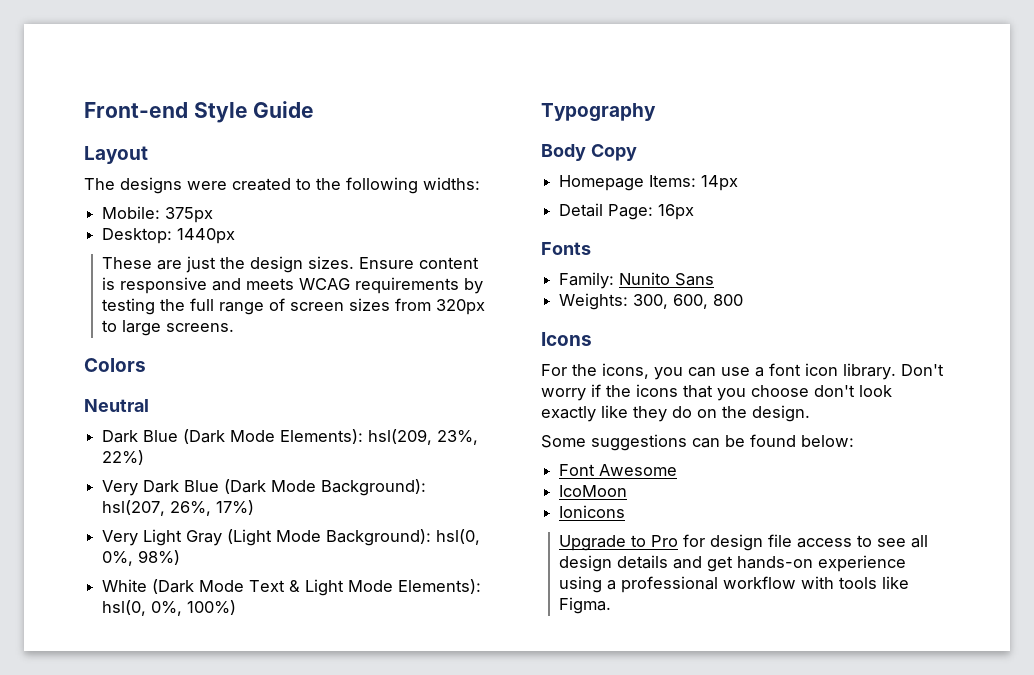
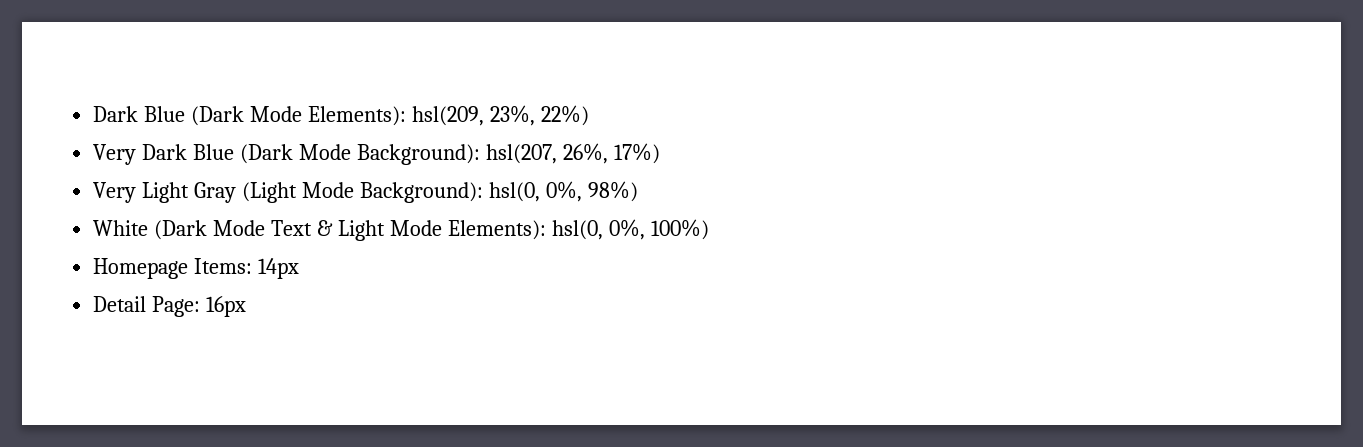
[84,101,315,123] [84,146,148,164] [84,177,480,194] [102,206,214,223] [102,228,236,244] [102,256,480,273] [102,277,484,294] [102,298,486,315] [102,320,235,336] [84,358,146,372] [84,399,149,412] Front-end Style Guide // Layout // The designs were created to the following widths: // Mobile: 375px // Desktop: 1440px // These are just the design sizes. Ensure content is responsive and meets WCAG requirements by testing the full range of screen sizes from 320px to large screens. // Colors // Neutral // -> (93, 114) none
[541,103,656,122] [541,144,637,161] // Typography // Body Copy -> (709, 229) none
[541,242,591,255] [559,272,715,289] [559,293,744,310] [541,332,592,346] [541,363,944,380] [541,384,892,401] [541,405,810,422] [541,434,854,451] [559,464,678,476] [559,485,628,497] [559,505,626,518] [559,534,929,551] [559,555,907,572] [559,576,910,593] [559,597,612,614] // Fonts // Family: Nunito Sans // Weights: 300, 600, 800 // Icons // For the icons, you can use a font icon library. Don't worry if the icons that you choose don't look exactly like they do on the design. // Some suggestions can be found below: // Font Awesome // IcoMoon // Ionicons // Upgrade to Pro for design file access to see all design details and get hands-on experience using a professional workflow with tools like Figma. -> (247, 306) none

